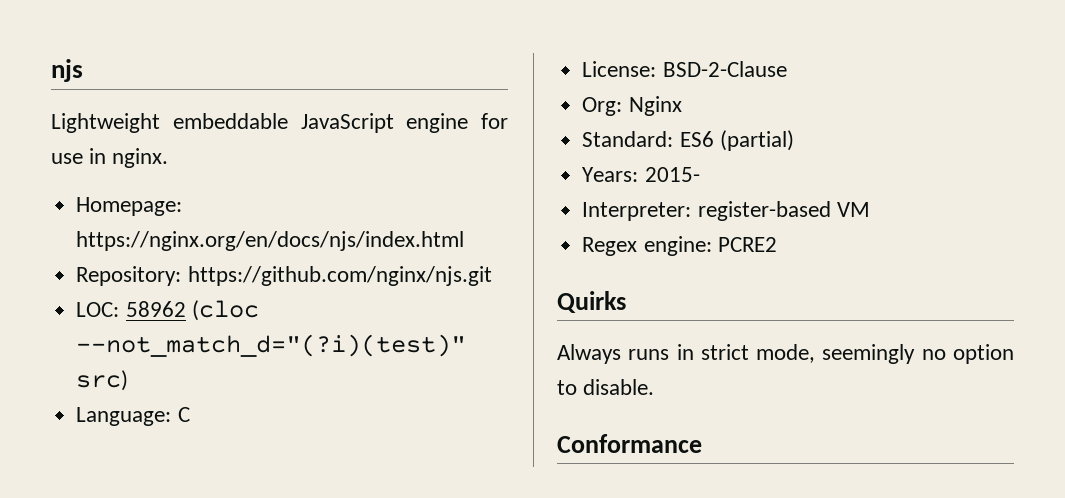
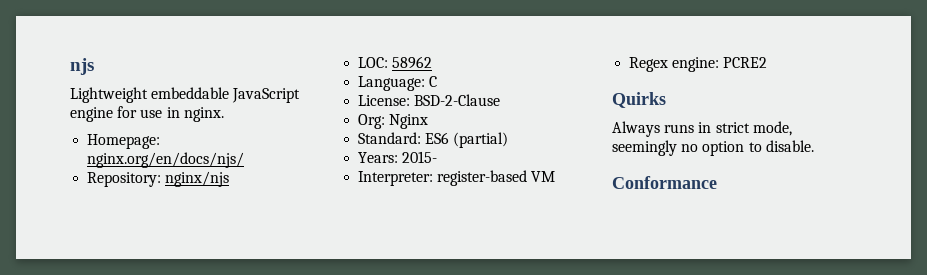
[76,231,465,251] https://nginx.org/en/docs/njs/index.html -> [87,152,245,168] nginx.org/en/docs/njs/
[187,266,492,286] https://github.com/nginx/njs.git -> [165,171,230,187] nginx/njs
[191,300,259,321] [76,334,467,357] [76,370,129,391] (cloc --not_match_d="(?i)(test)" src) -> (433, 62) none

